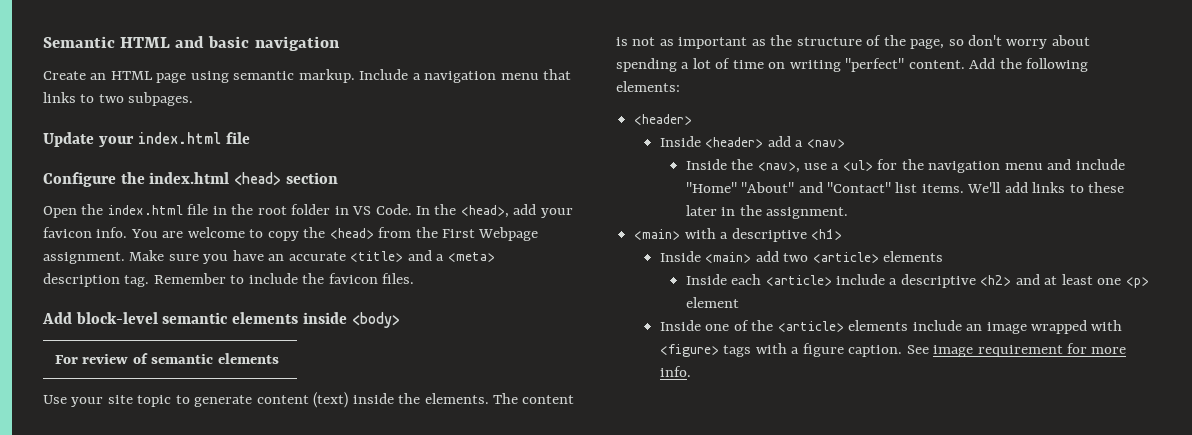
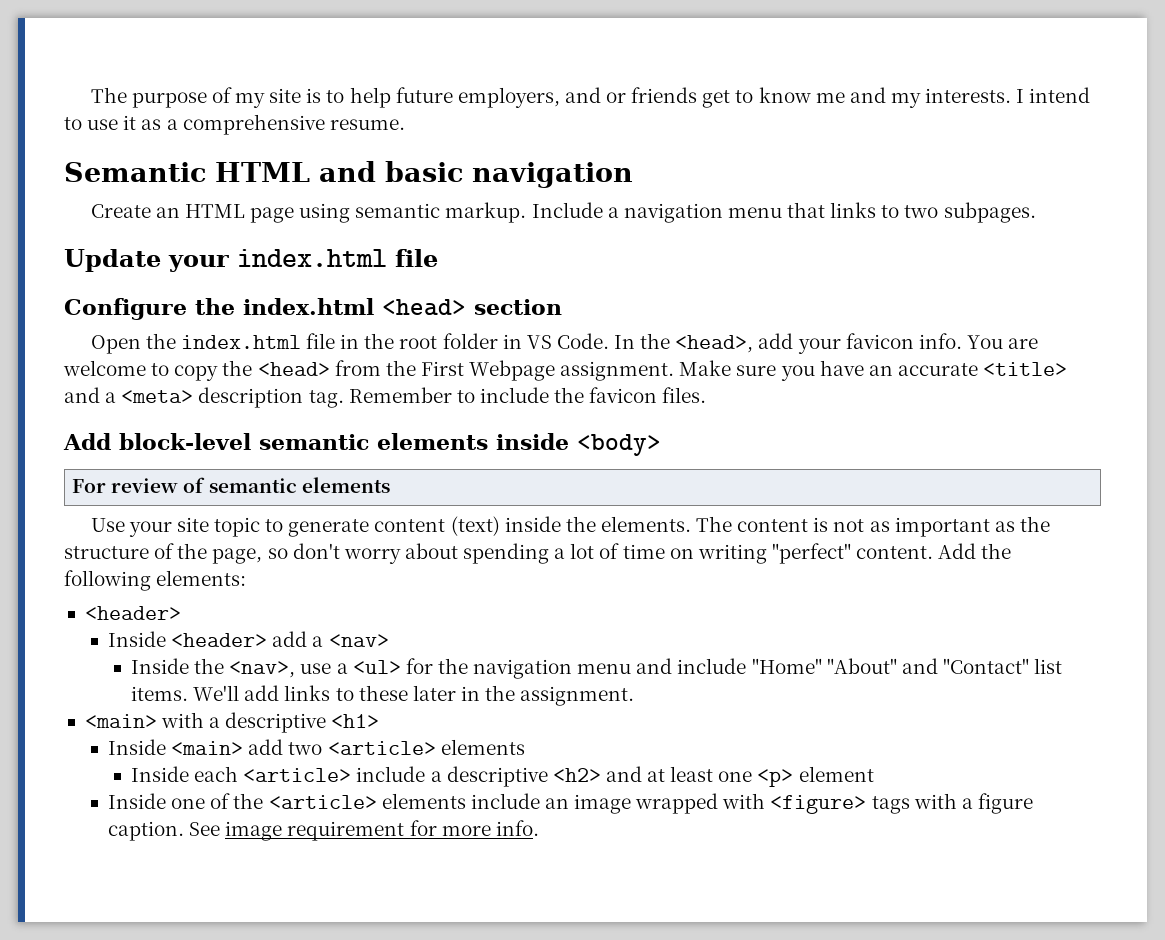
(43, 42) none -> [90,87,1091,108] [64,114,405,135] The purpose of my site is to help future employers, and or friends get to know me and my interests. I intend to use it as a comprehensive resume. //

